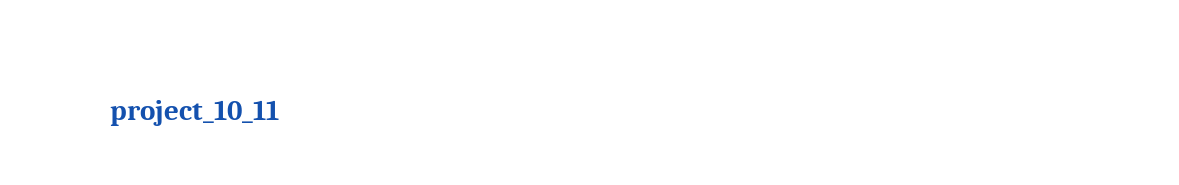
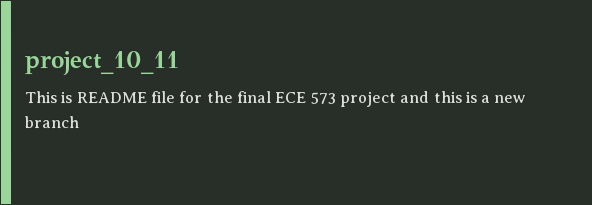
(279, 113) none -> [24,90,527,107] [25,116,80,129] // This is README file for the final ECE 573 project and this is a new branch

